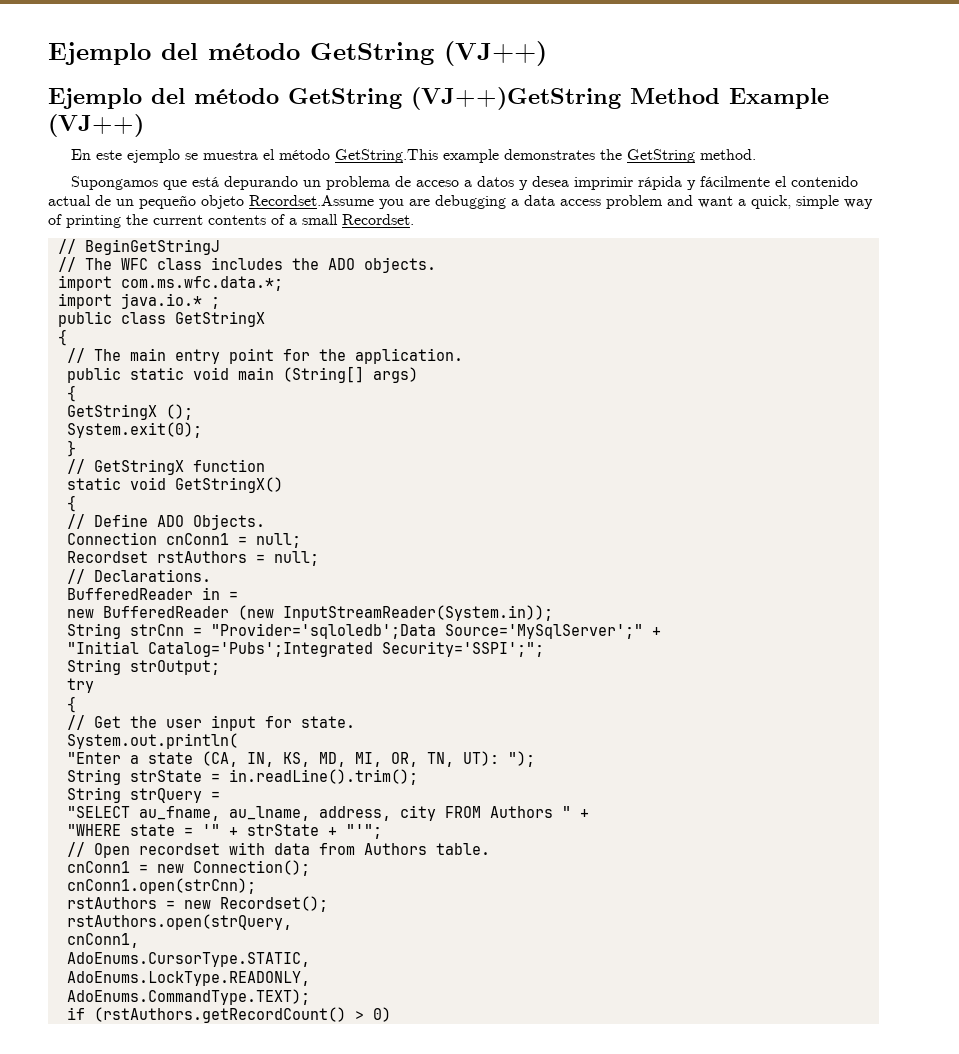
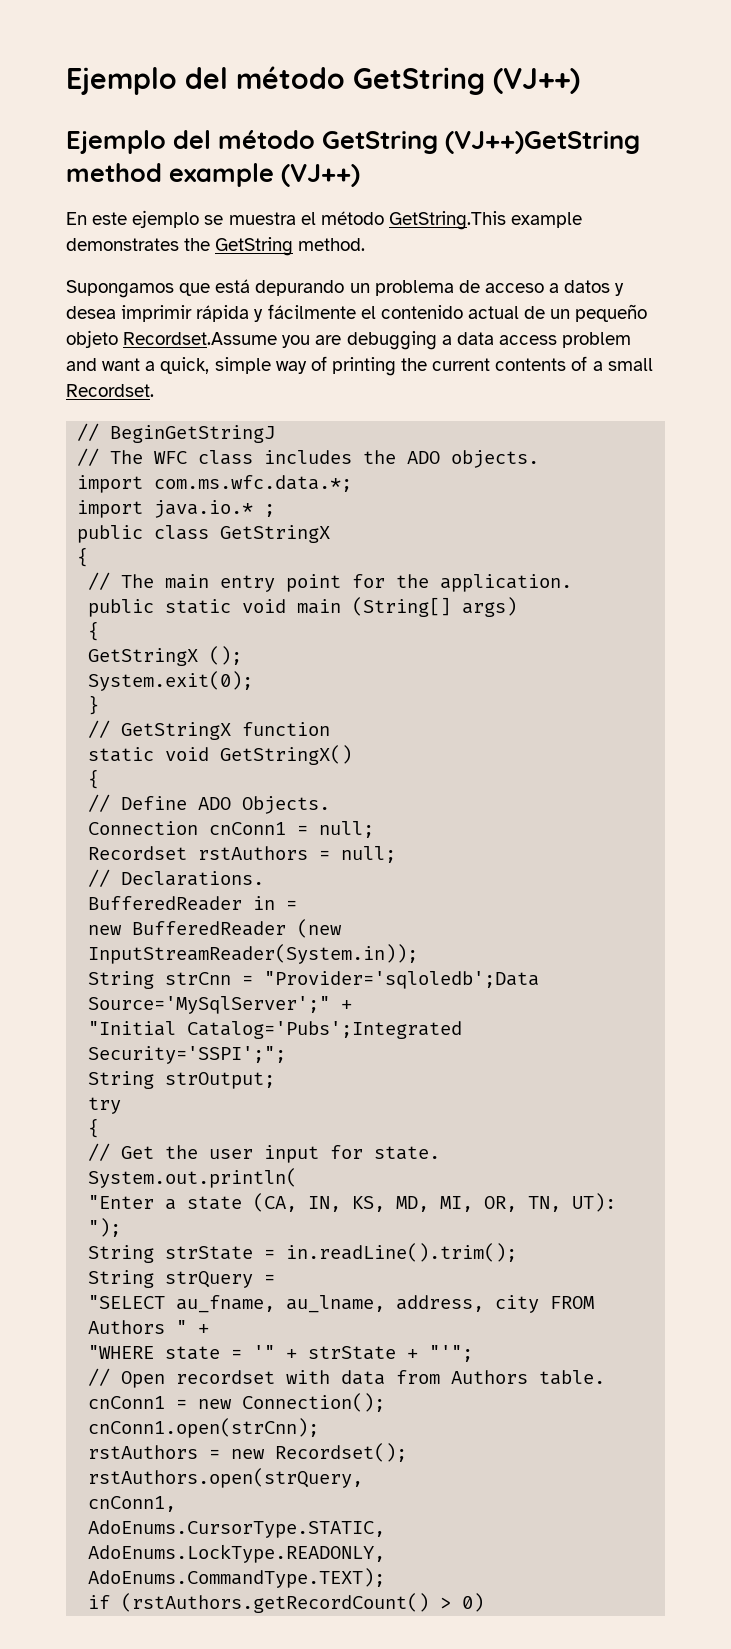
[630,88,829,109] Method Example -> [66,163,274,187] method example

